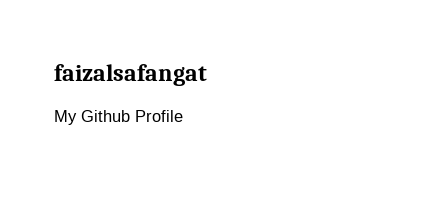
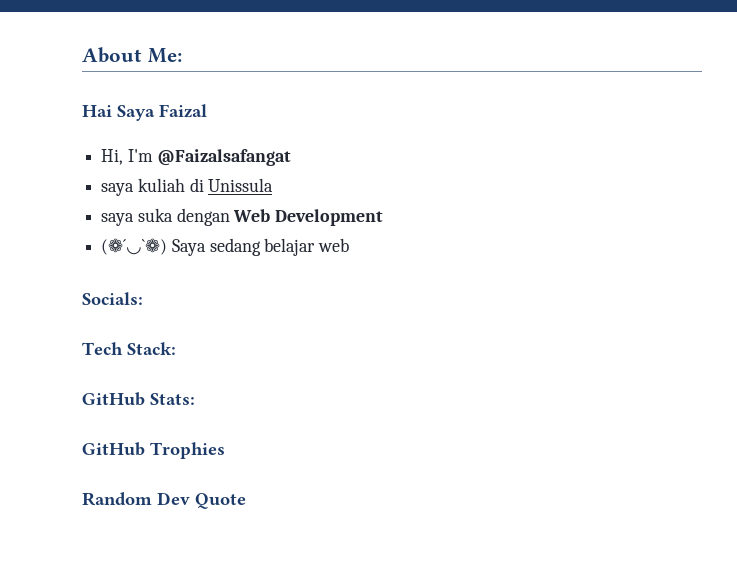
[54,64,207,86] [54,110,183,125] faizalsafangat // My Github Profile -> [82,47,182,63] [82,104,207,121] [101,149,291,166] [101,178,274,196] [101,208,384,226] [101,238,350,256] [82,292,143,305] [82,342,176,355] [82,392,195,406] [82,442,225,459] [82,492,246,509] About Me: // Hai Saya Faizal // Hi, I'm @Faizalsafangat // saya kuliah di Unissula // saya suka dengan Web Development // (❁´◡`❁) Saya sedang belajar web // Socials: // Tech Stack: // GitHub Stats: // GitHub Trophies // Random Dev Quote

